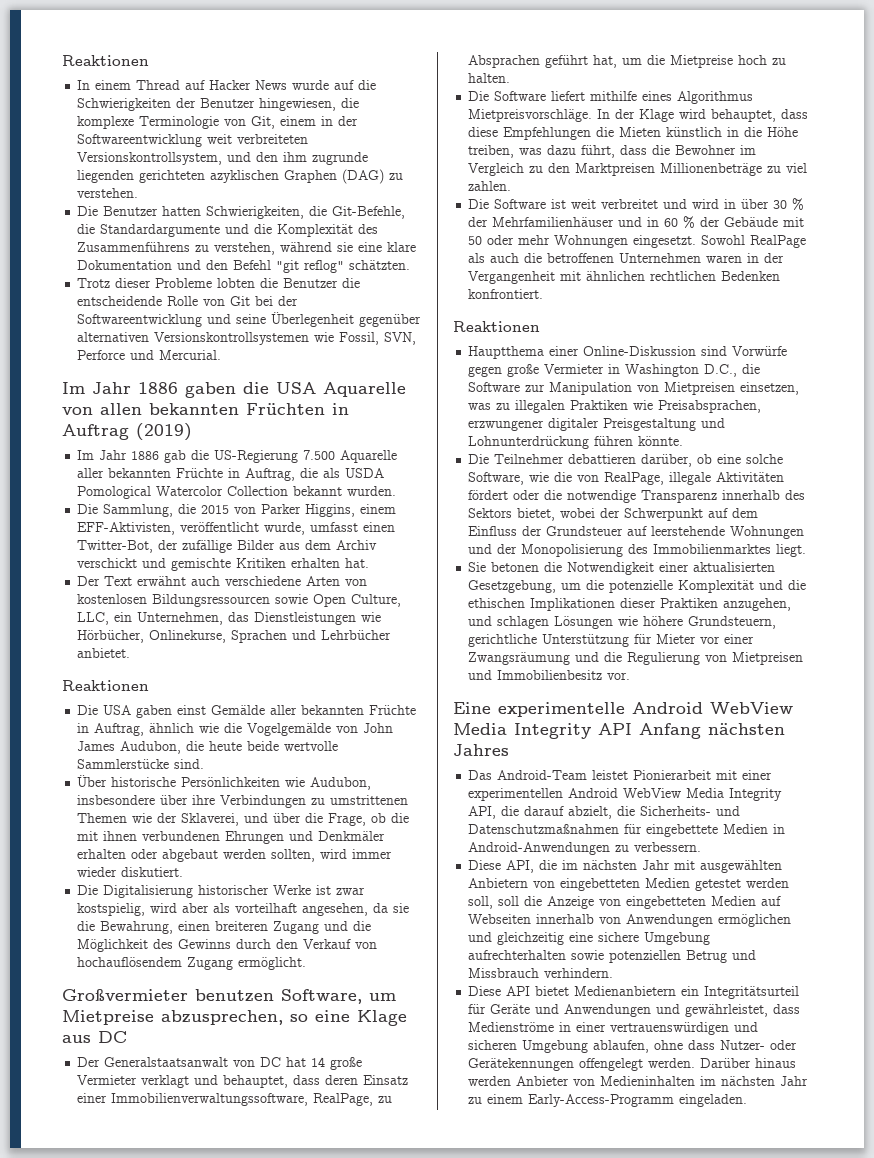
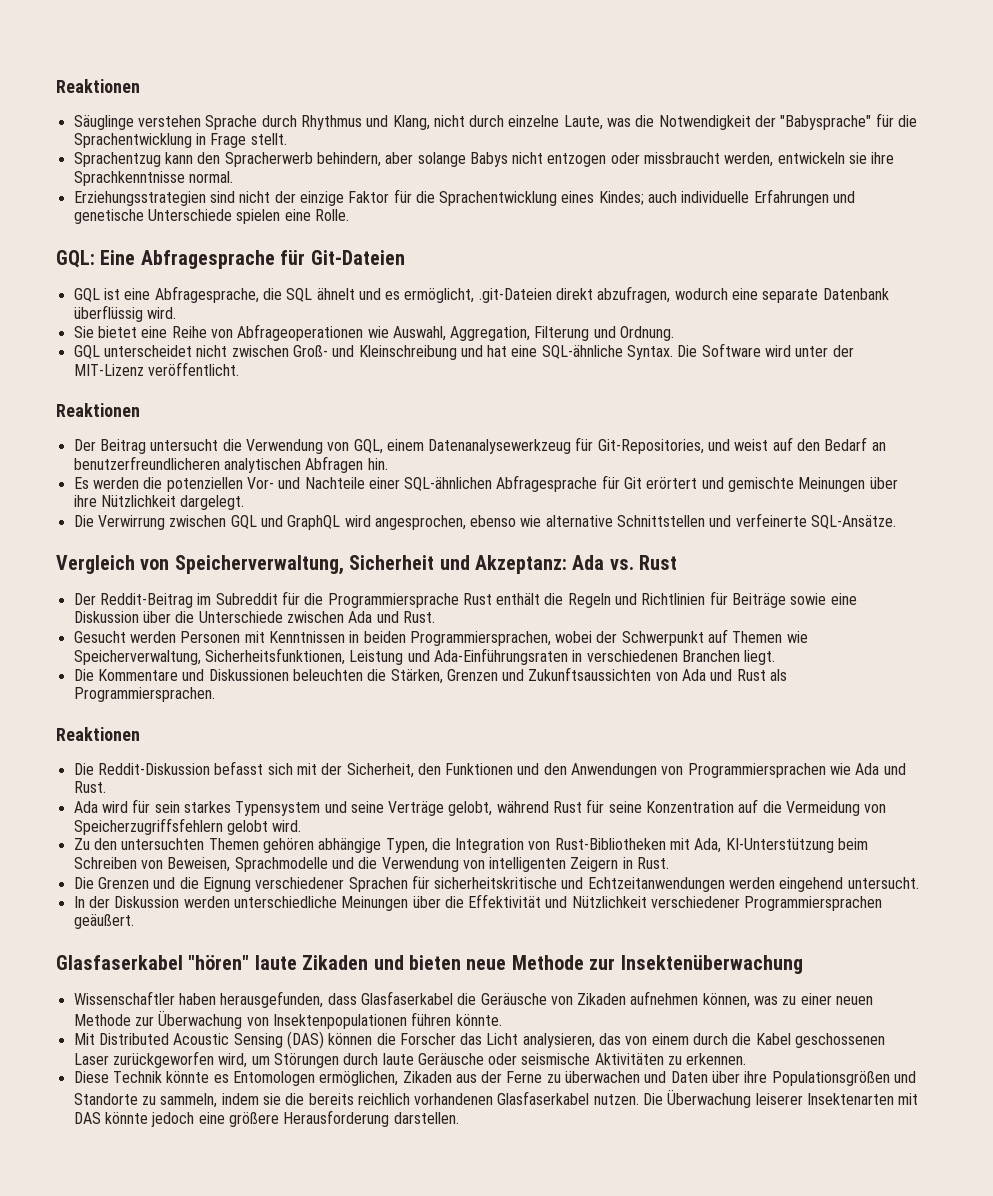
[62,55,149,66] [77,80,377,90] [77,98,360,111] [77,116,359,129] [77,134,309,147] [77,152,369,165] [77,169,404,184] [77,188,139,198] [77,206,406,219] [77,224,379,237] [77,242,417,255] [77,260,411,273] [77,278,361,288] [77,296,299,306] [77,312,422,327] [77,332,417,345] [77,350,222,360] [62,382,406,398] [62,403,349,415] [62,423,192,441] [77,450,398,463] [77,468,385,481] [77,486,397,499] [77,504,397,517] [77,522,396,535] [77,540,378,553] [77,558,370,571] [77,576,368,586] [77,594,402,607] [77,612,382,625] [77,630,392,643] [77,648,131,658] [62,680,149,691] [77,705,417,718] [77,723,394,736] [77,741,339,754] [77,759,205,769] [77,775,372,790] [77,795,409,808] [77,813,410,826] [77,831,386,844] [77,849,393,862] [77,867,184,877] [77,885,366,898] [77,903,410,916] [77,921,372,934] [77,939,378,952] [77,957,307,970] [62,989,396,1004] [62,1010,407,1026] [62,1031,127,1043] [77,1057,363,1070] [77,1075,409,1088] [77,1093,393,1106] [468,55,787,68] [468,73,511,83] [468,91,754,104] [468,109,809,122] [468,127,799,140] [468,145,757,158] [468,163,808,176] [468,181,512,191] [468,198,805,211] [468,216,805,229] [468,235,807,248] [468,253,785,263] [468,271,781,284] [468,289,544,299] [453,321,540,332] [468,346,788,359] [468,364,761,377] [468,382,800,395] [468,400,762,413] [468,418,726,431] [468,436,684,449] [468,454,784,467] [468,472,785,485] [468,490,806,503] [468,508,759,521] [468,526,805,539] [468,544,807,557] [468,562,776,575] [468,580,807,593] [468,598,792,611] [468,616,777,629] [468,634,755,647] [468,652,804,665] [468,670,631,680] [453,702,793,717] [453,723,785,739] [453,744,509,756] [468,770,773,780] [468,788,783,801] [468,806,741,819] [468,824,786,837] [468,842,702,855] [468,860,783,873] [468,878,790,891] [468,896,782,909] [468,914,792,927] [468,932,711,945] [468,950,757,963] [468,968,614,978] [468,986,800,999] [468,1004,801,1017] [468,1022,759,1035] [468,1040,798,1053] [468,1058,797,1071] [468,1076,809,1086] [468,1094,748,1107] Reaktionen // In einem Thread auf Hacker News wurde auf die Schwierigkeiten der Benutzer hingewiesen, die komplexe Terminologie von Git, einem in der Softwareentwicklung weit verbreiteten Versionskontrollsystem, und den ihm zugrunde liegenden gerichteten azyklischen Graphen (DAG) zu verstehen. // Die Benutzer hatten Schwierigkeiten, die Git-Befehle, die Standardargumente und die Komplexität des Zusammenführens zu verstehen, während sie eine klare Dokumentation und den Befehl "git reflog" schätzten. // Trotz dieser Probleme lobten die Benutzer die entscheidende Rolle von Git bei der Softwareentwicklung und seine Überlegenheit gegenüber alternativen Versionskontrollsystemen wie Fossil, SVN, Perforce und Mercurial. // Im Jahr 1886 gaben die USA Aquarelle von allen bekannten Früchten in Auftrag (2019) // Im Jahr 1886 gab die US-Regierung 7.500 Aquarelle aller bekannten Früchte in Auftrag, die als USDA Pomological Watercolor Collection bekannt wurden. // Die Sammlung, die 2015 von Parker Higgins, einem EFF-Aktivisten, veröffentlicht wurde, umfasst einen Twitter-Bot, der zufällige Bilder aus dem Archiv verschickt und gemischte Kritiken erhalten hat. // Der Text erwähnt auch verschiedene Arten von kostenlosen Bildungsressourcen sowie Open Culture, LLC, ein Unternehmen, das Dienstleistungen wie Hörbücher, Onlinekurse, Sprachen und Lehrbücher anbietet. // Reaktionen // Die USA gaben einst Gemälde aller bekannten Früchte in Auftrag, ähnlich wie die Vogelgemälde von John James Audubon, die heute beide wertvolle Sammlerstücke sind. // Über historische Persönlichkeiten wie Audubon, insbesondere über ihre Verbindungen zu umstrittenen Themen wie der Sklaverei, und über die Frage, ob die mit ihnen verbundenen Ehrungen und Denkmäler erhalten oder abgebaut werden sollten, wird immer wieder diskutiert. // Die Digitalisierung historischer Werke ist zwar kostspielig, wird aber als vorteilhaft angesehen, da sie die Bewahrung, einen breiteren Zugang und die Möglichkeit des Gewinns durch den Verkauf von hochauflösendem Zugang ermöglicht. // Großvermieter benutzen Software, um Mietpreise abzusprechen, so eine Klage aus DC // Der Generalstaatsanwalt von DC hat 14 große Vermieter verklagt und behauptet, dass deren Einsatz einer Immobilienverwaltungssoftware, RealPage, zu Absprachen geführt hat, um die Mietpreise hoch zu halten. // Die Software liefert mithilfe eines Algorithmus Mietpreisvorschläge. In der Klage wird behauptet, dass diese Empfehlungen die Mieten künstlich in die Höhe treiben, was dazu führt, dass die Bewohner im Vergleich zu den Marktpreisen Millionenbeträge zu viel zahlen. // Die Software ist weit verbreitet und wird in über 30 % der Mehrfamilienhäuser und in 60 % der Gebäude mit 50 oder mehr Wohnungen eingesetzt. Sowohl RealPage als auch die betroffenen Unternehmen waren in der Vergangenheit mit ähnlichen rechtlichen Bedenken konfrontiert. // Reaktionen // Hauptthema einer Online-Diskussion sind Vorwürfe gegen große Vermieter in Washington D.C., die Software zur Manipulation von Mietpreisen einsetzen, was zu illegalen Praktiken wie Preisabsprachen, erzwungener digitaler Preisgestaltung und Lohnunterdrückung führen könnte. // Die Teilnehmer debattieren darüber, ob eine solche Software, wie die von RealPage, illegale Aktivitäten fördert oder die notwendige Transparenz innerhalb des Sektors bietet, wobei der Schwerpunkt auf dem Einfluss der Grundsteuer auf leerstehende Wohnungen und der Monopolisierung des Immobilienmarktes liegt. // Sie betonen die Notwendigkeit einer aktualisierten Gesetzgebung, um die potenzielle Komplexität und die ethischen Implikationen dieser Praktiken anzugehen, und schlagen Lösungen wie höhere Grundsteuern, gerichtliche Unterstützung für Mieter vor einer Zwangsräumung und die Regulierung von Mietpreisen und Immobilienbesitz vor. // Eine experimentelle Android WebView Media Integrity API Anfang nächsten Jahres // Das Android-Team leistet Pionierarbeit mit einer experimentellen Android WebView Media Integrity API, die darauf abzielt, die Sicherheits- und Datenschutzmaßnahmen für eingebettete Medien in Android-Anwendungen zu verbessern. // Diese API, die im nächsten Jahr mit ausgewählten Anbietern von eingebetteten Medien getestet werden soll, soll die Anzeige von eingebetteten Medien auf Webseiten innerhalb von Anwendungen ermöglichen und gleichzeitig eine sichere Umgebung aufrechterhalten sowie potenziellen Betrug und Missbrauch verhindern. // Diese API bietet Medienanbietern ein Integritätsurteil für Geräte und Anwendungen und gewährleistet, dass Medienströme in einer vertrauenswürdigen und sicheren Umgebung ablaufen, ohne dass Nutzer- oder Gerätekennungen offengelegt werden. Darüber hinaus werden Anbieter von Medieninhalten im nächsten Jahr zu einem Early-Access-Programm eingeladen. -> [56,79,140,93] [73,113,918,130] [73,133,287,148] [73,152,895,167] [73,171,233,186] [73,189,856,206] [73,209,349,224] [56,250,405,269] [73,286,889,303] [73,305,176,322] [73,324,675,341] [73,343,854,360] [73,362,239,376] [56,403,140,417] [73,437,886,454] [73,456,388,473] [73,475,898,492] [73,495,245,510] [73,513,897,530] [56,555,678,575] [73,591,857,608] [73,611,435,623] [73,629,808,646] [73,648,776,665] [73,667,788,684] [73,687,215,702] [56,727,140,741] [73,761,906,778] [73,781,106,793] [73,799,887,816] [73,818,302,835] [73,838,869,853] [73,857,670,872] [73,875,919,892] [73,894,883,911] [73,914,134,929] [56,955,803,974] [73,991,874,1008] [73,1010,502,1029] [73,1031,886,1049] [73,1051,747,1068] [73,1071,917,1086] [73,1089,919,1108] [73,1110,459,1127] Reaktionen // Säuglinge verstehen Sprache durch Rhythmus und Klang, nicht durch einzelne Laute, was die Notwendigkeit der "Babysprache" für die Sprachentwicklung in Frage stellt. // Sprachentzug kann den Spracherwerb behindern, aber solange Babys nicht entzogen oder missbraucht werden, entwickeln sie ihre Sprachkenntnisse normal. // Erziehungsstrategien sind nicht der einzige Faktor für die Sprachentwicklung eines Kindes; auch individuelle Erfahrungen und genetische Unterschiede spielen eine Rolle. // GQL: Eine Abfragesprache für Git-Dateien // GQL ist eine Abfragesprache, die SQL ähnelt und es ermöglicht, .git-Dateien direkt abzufragen, wodurch eine separate Datenbank überflüssig wird. // Sie bietet eine Reihe von Abfrageoperationen wie Auswahl, Aggregation, Filterung und Ordnung. // GQL unterscheidet nicht zwischen Groß- und Kleinschreibung und hat eine SQL-ähnliche Syntax. Die Software wird unter der MIT-Lizenz veröffentlicht. // Reaktionen // Der Beitrag untersucht die Verwendung von GQL, einem Datenanalysewerkzeug für Git-Repositories, und weist auf den Bedarf an benutzerfreundlicheren analytischen Abfragen hin. // Es werden die potenziellen Vor- und Nachteile einer SQL-ähnlichen Abfragesprache für Git erörtert und gemischte Meinungen über ihre Nützlichkeit dargelegt. // Die Verwirrung zwischen GQL und GraphQL wird angesprochen, ebenso wie alternative Schnittstellen und verfeinerte SQL-Ansätze. // Vergleich von Speicherverwaltung, Sicherheit und Akzeptanz: Ada vs. Rust // Der Reddit-Beitrag im Subreddit für die Programmiersprache Rust enthält die Regeln und Richtlinien für Beiträge sowie eine Diskussion über die Unterschiede zwischen Ada und Rust. // Gesucht werden Personen mit Kenntnissen in beiden Programmiersprachen, wobei der Schwerpunkt auf Themen wie Speicherverwaltung, Sicherheitsfunktionen, Leistung und Ada-Einführungsraten in verschiedenen Branchen liegt. // Die Kommentare und Diskussionen beleuchten die Stärken, Grenzen und Zukunftsaussichten von Ada und Rust als Programmiersprachen. // Reaktionen // Die Reddit-Diskussion befasst sich mit der Sicherheit, den Funktionen und den Anwendungen von Programmiersprachen wie Ada und Rust. // Ada wird für sein starkes Typensystem und seine Verträge gelobt, während Rust für seine Konzentration auf die Vermeidung von Speicherzugriffsfehlern gelobt wird. // Zu den untersuchten Themen gehören abhängige Typen, die Integration von Rust-Bibliotheken mit Ada, KI-Unterstützung beim Schreiben von Beweisen, Sprachmodelle und die Verwendung von intelligenten Zeigern in Rust. // Die Grenzen und die Eignung verschiedener Sprachen für sicherheitskritische und Echtzeitanwendungen werden eingehend untersucht. // In der Diskussion werden unterschiedliche Meinungen über die Effektivität und Nützlichkeit verschiedener Programmiersprachen geäußert. // Glasfaserkabel "hören" laute Zikaden und bieten neue Methode zur Insektenüberwachung // Wissenschaftler haben herausgefunden, dass Glasfaserkabel die Geräusche von Zikaden aufnehmen können, was zu einer neuen Methode zur Überwachung von Insektenpopulationen führen könnte. // Mit Distributed Acoustic Sensing (DAS) können die Forscher das Licht analysieren, das von einem durch die Kabel geschossenen Laser zurückgeworfen wird, um Störungen durch laute Geräusche oder seismische Aktivitäten zu erkennen. // Diese Technik könnte es Entomologen ermöglichen, Zikaden aus der Ferne zu überwachen und Daten über ihre Populationsgrößen und Standorte zu sammeln, indem sie die bereits reichlich vorhandenen Glasfaserkabel nutzen. Die Überwachung leiserer Insektenarten mit DAS könnte jedoch eine größere Herausforderung darstellen.

